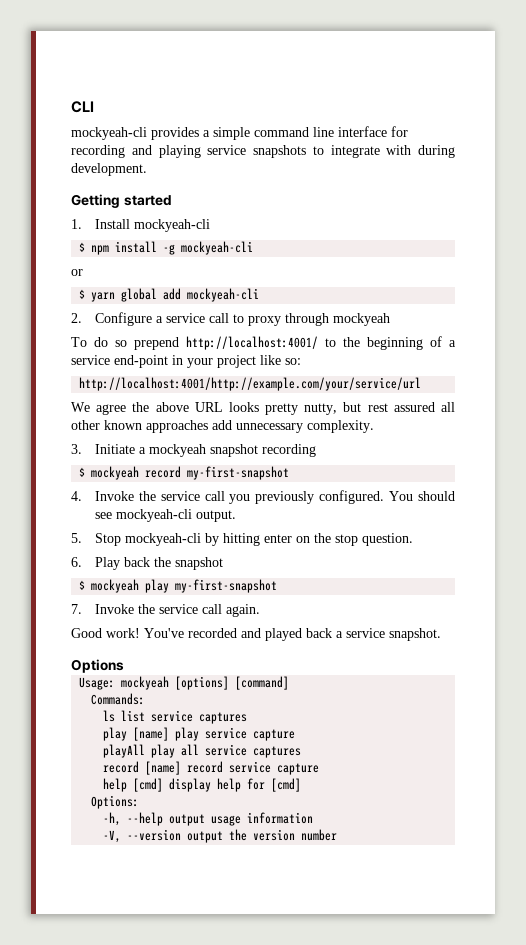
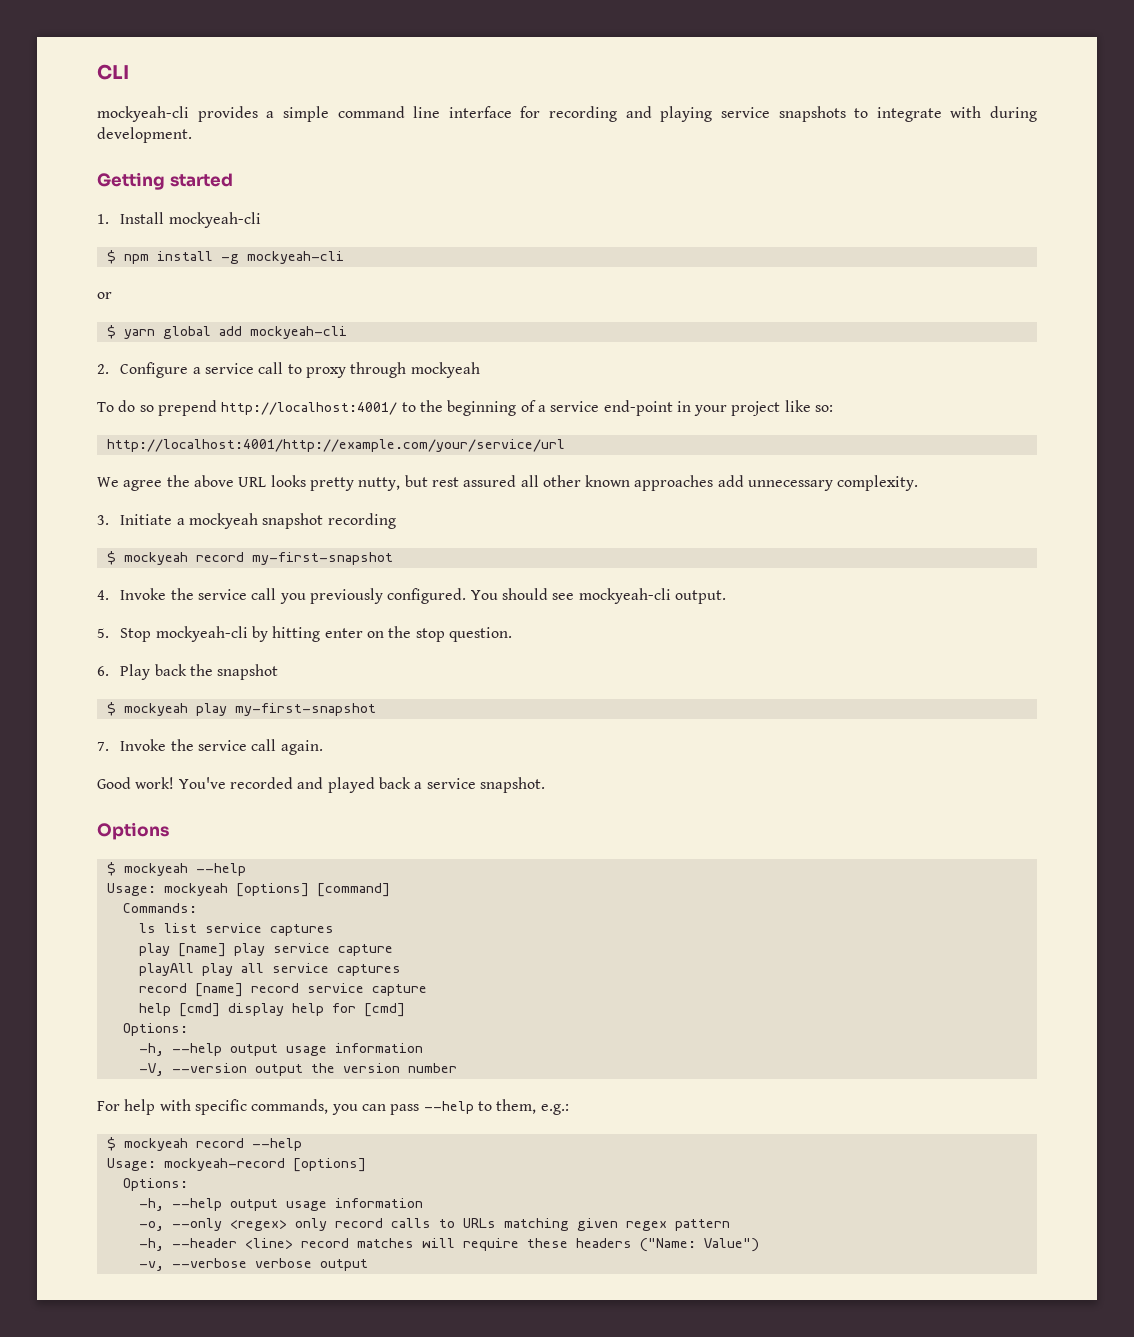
(124, 666) none -> [106,862,246,876] // $ mockyeah --help
(338, 835) none -> [97,1099,569,1115] [106,1137,302,1151] [106,1158,366,1172] [122,1178,188,1191] [138,1198,423,1211] [138,1218,730,1231] [138,1238,759,1252] [138,1258,368,1271] // For help with specific commands, you can pass --help to them, e.g.: // $ mockyeah record --help // Usage: mockyeah-record [options] // Options: // -h, --help output usage information // -o, --only <regex> only record calls to URLs matching given regex pattern // -h, --header <line> record matches will require these headers ("Name: Value") // -v, --verbose verbose output

